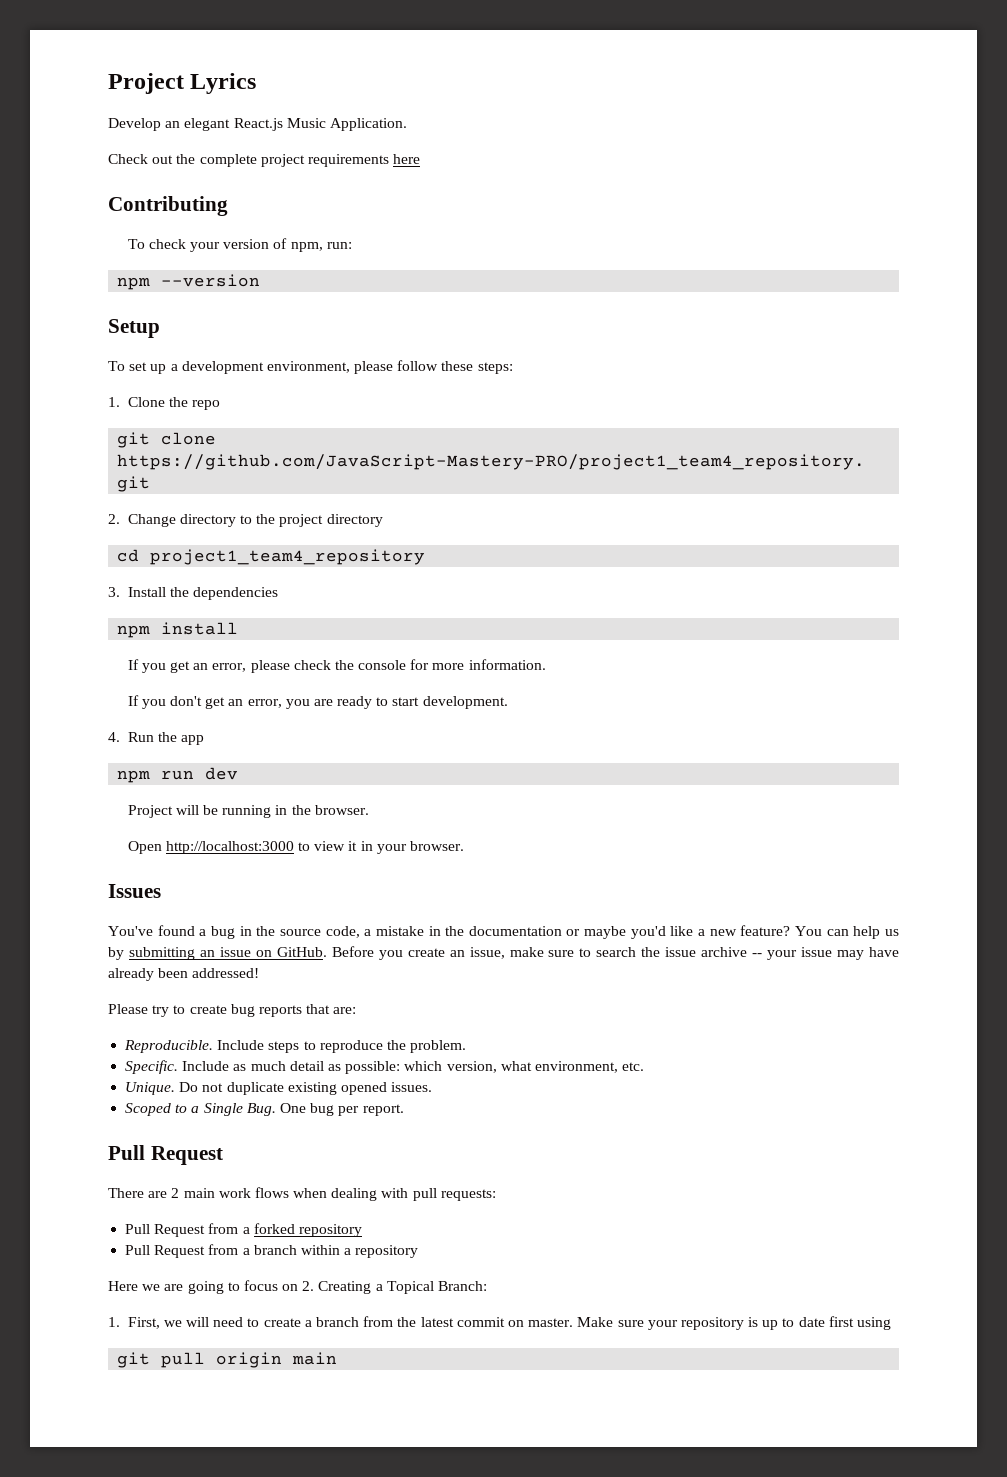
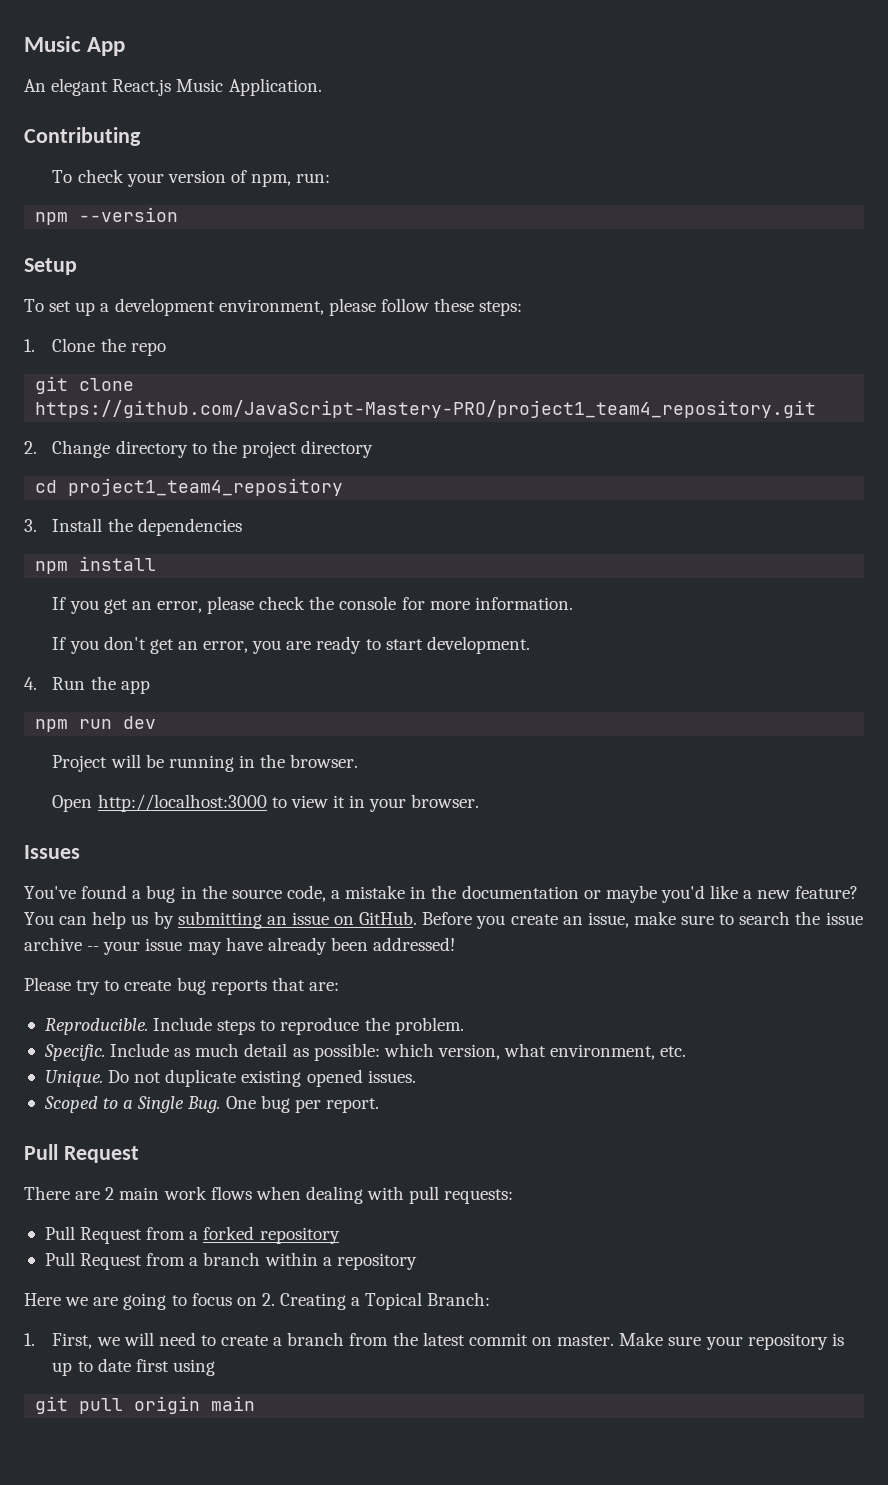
[108,73,257,94] [108,118,181,131] Project Lyrics // Develop an -> [24,36,126,56] [24,79,46,92] Music App // An
[108,154,421,167] // Check out the complete project requirements here -> (322, 87) none

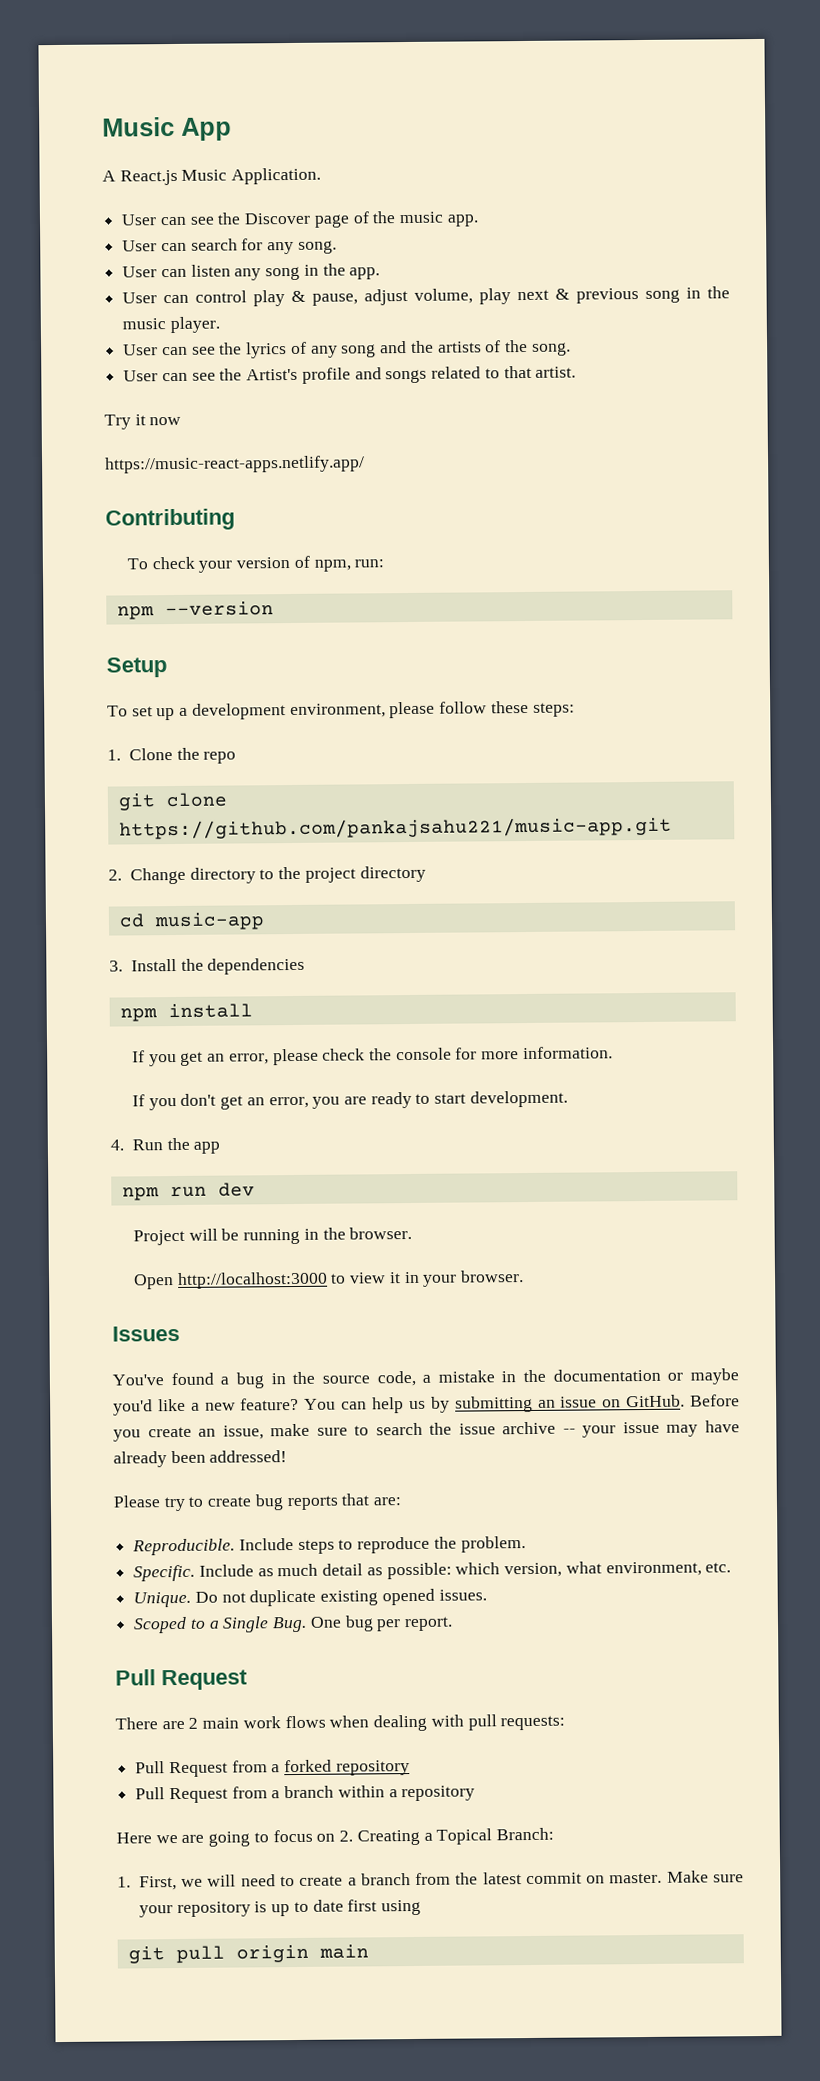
[24,78,109,96] An elegant -> [102,170,116,182] A
(322, 87) none -> [121,211,479,228] [122,238,337,255] [122,263,381,281] [122,286,730,307] [122,316,220,334] [123,339,571,359] [123,365,577,384] [104,414,182,430] [105,455,365,474] // User can see the Discover page of the music app. // User can search for any song. // User can listen any song in the app. // User can control play & pause, adjust volume, play next & previous song in the music player. // User can see the lyrics of any song and the artists of the song. // User can see the Artist's profile and songs related to that artist. // Try it now // https://music-react-apps.netlify.app/
[35,400,817,418] https://github.com/JavaScript-Mastery-PRO/project1_team4_repository.git -> [118,816,672,840] https://github.com/pankajsahu221/music-app.git
[68,478,344,496] project1_team4_repository -> [153,912,265,931] music-app

